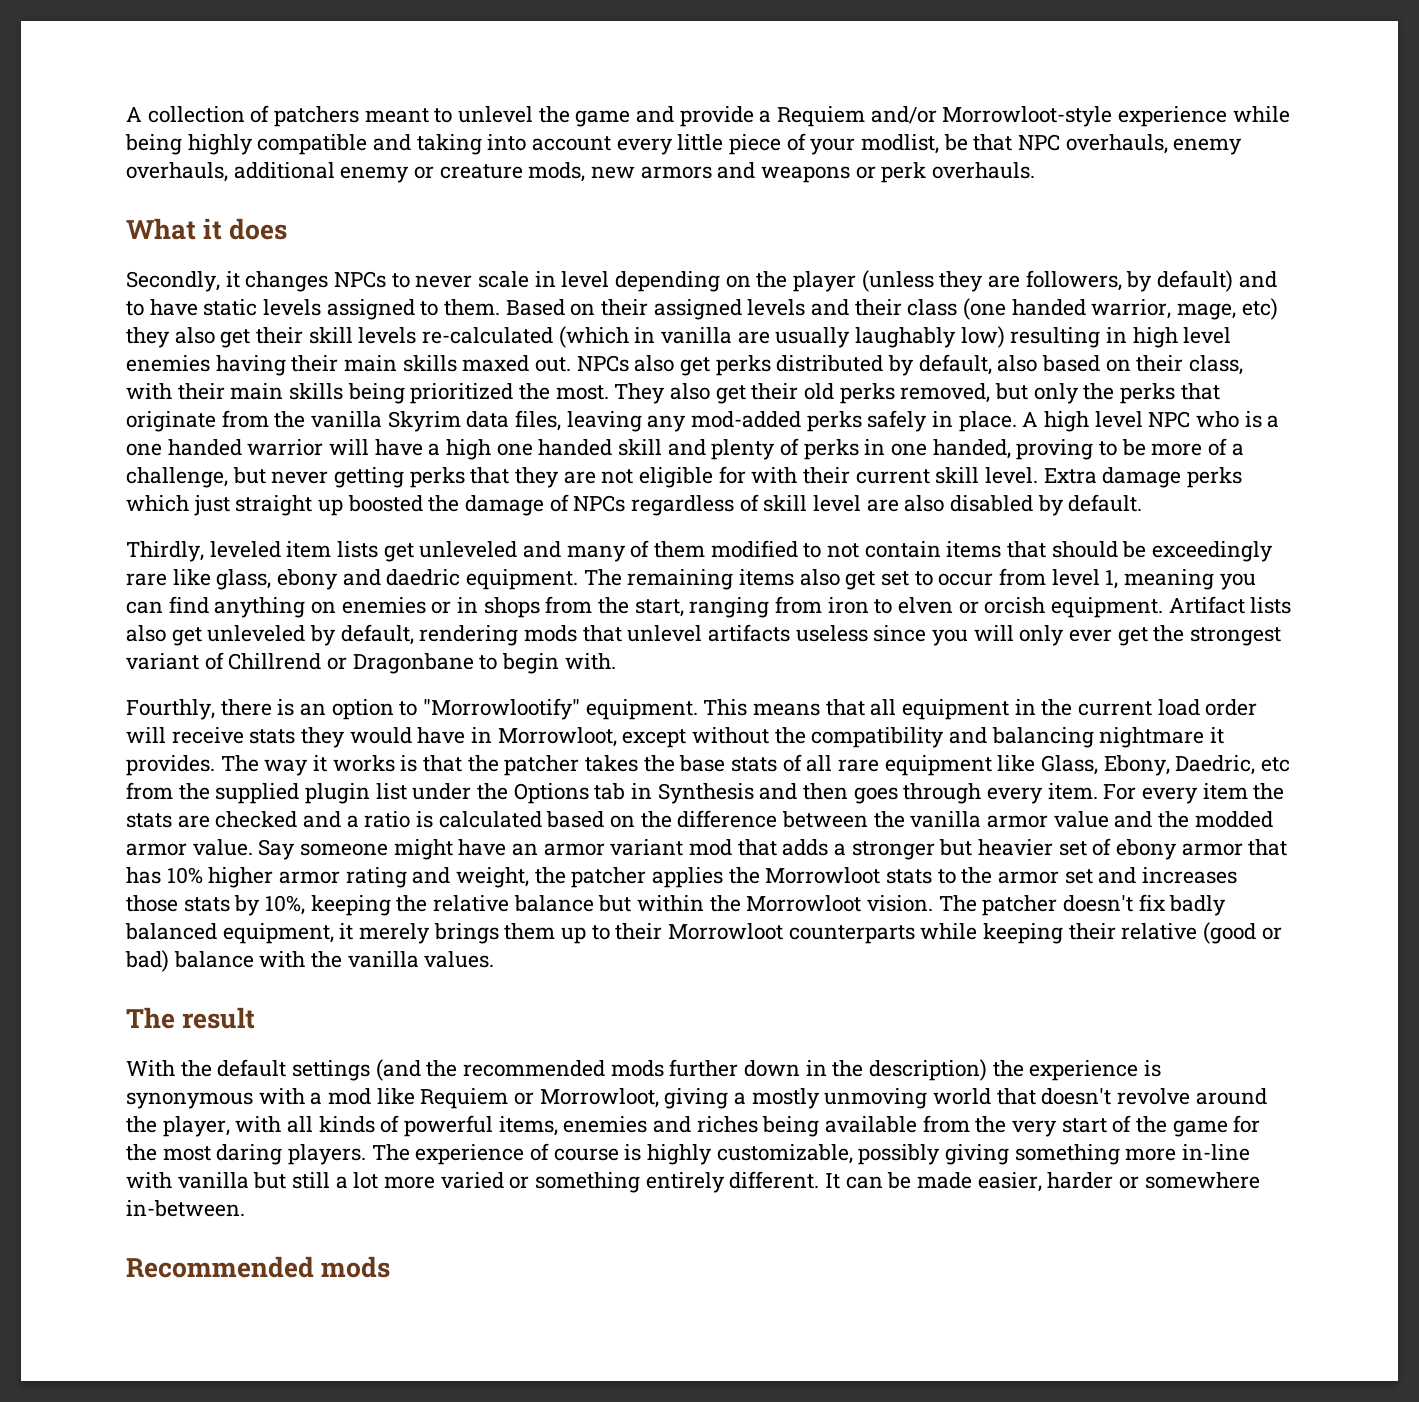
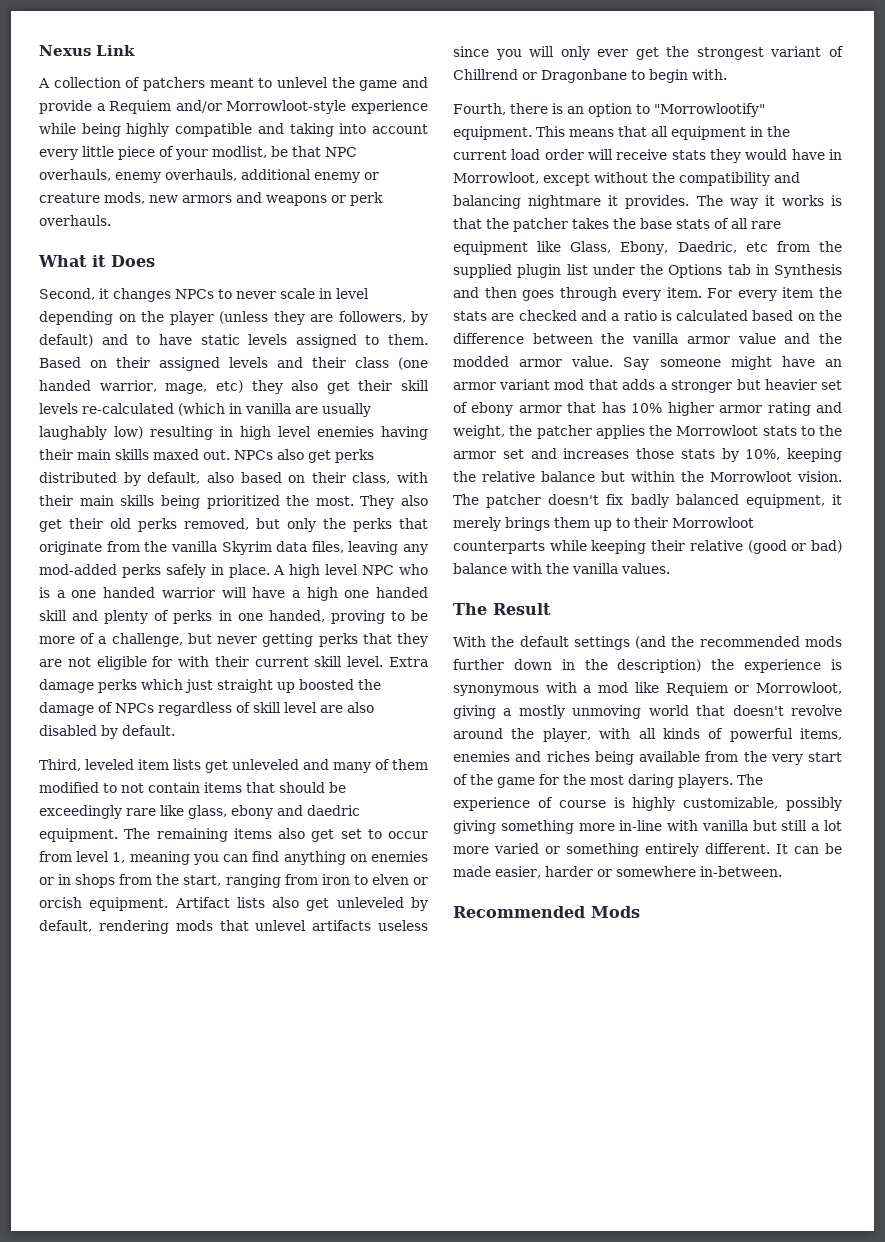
(126, 114) none -> [39,45,135,56] Nexus Link //
[229,218,288,240] [126,271,220,292] does // Secondly, -> [111,255,155,267] [39,288,95,300] Does // Second,
[126,541,204,562] Thirdly, -> [39,759,81,771] Third,
[126,699,215,720] Fourthly, -> [453,103,506,115] Fourth,
[182,1007,256,1029] result -> [493,603,551,615] Result
[321,1256,391,1278] mods -> [591,906,640,918] Mods

